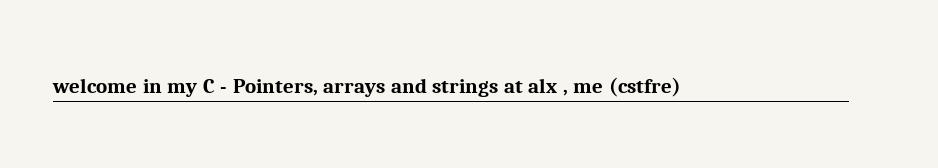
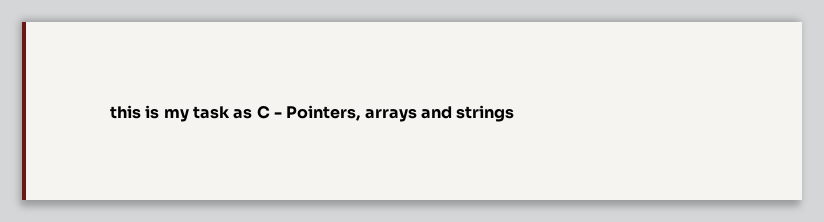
[52,78,198,97] welcome in my -> [110,105,253,122] this is my task as
[503,77,681,97] at alx , me (cstfre) -> (515, 113) none

